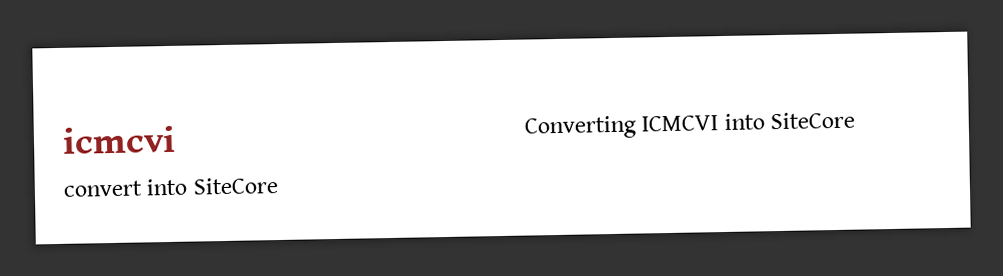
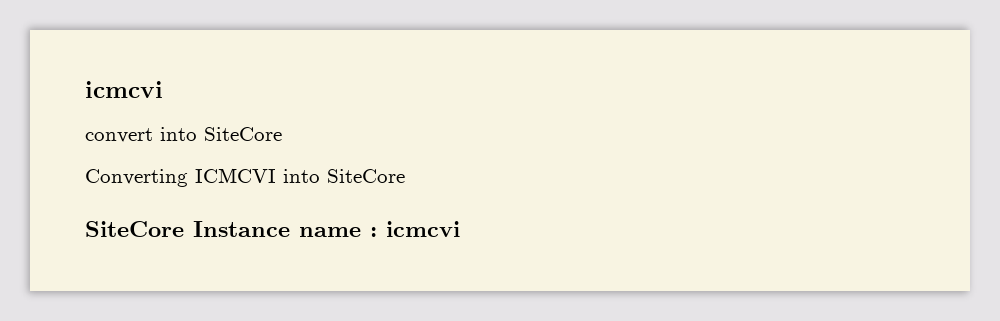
(856, 120) none -> [85,221,460,237] // SiteCore Instance name : icmcvi

